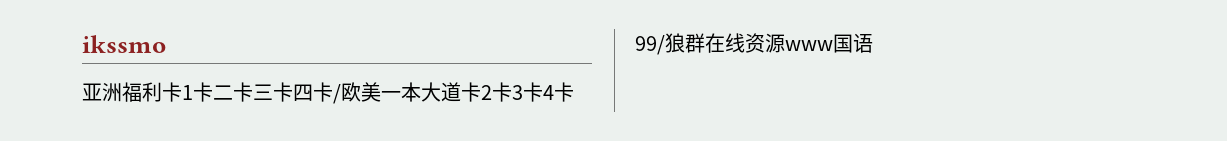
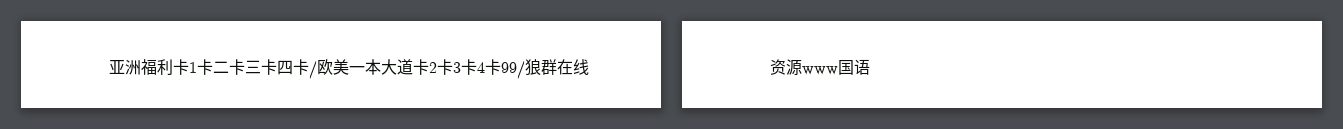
[82,35,166,53] ikssmo // -> (109, 67) none

